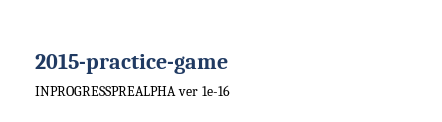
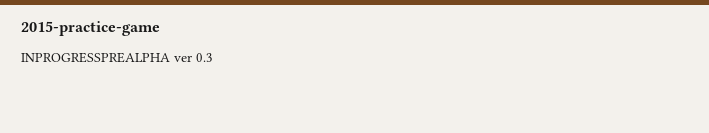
[201,85,230,96] 1e-16 -> [196,53,213,62] 0.3

